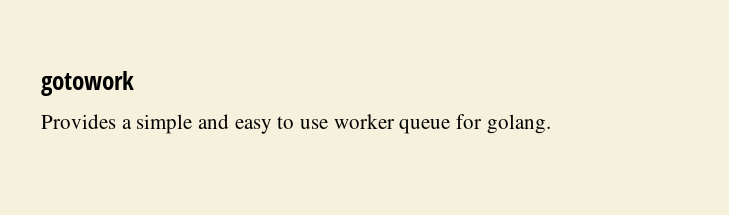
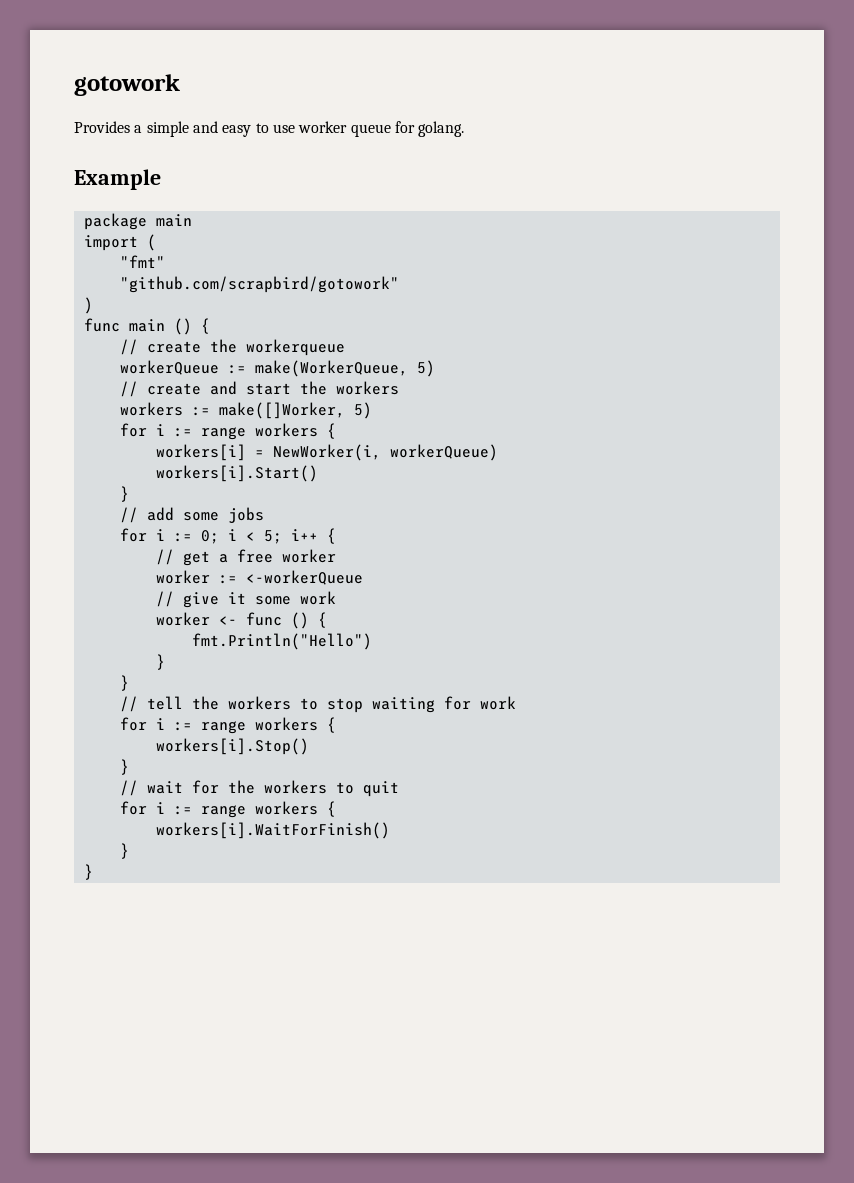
(551, 124) none -> [74,169,161,190] [83,213,192,230] [83,234,156,251] [119,255,165,268] [119,276,399,293] [83,297,93,314] [83,318,210,335] [119,339,345,356] [119,360,435,377] [119,381,399,397] [119,402,372,419] [119,423,336,440] [155,444,498,461] [155,465,318,482] [119,486,129,502] [119,507,264,523] [119,528,336,544] [155,549,336,566] [155,570,363,585] [155,591,336,608] [155,612,327,629] [191,633,372,650] [155,654,165,670] [119,675,129,691] [119,696,516,713] [119,717,336,734] [155,738,309,755] [119,759,129,775] [119,780,399,797] [119,801,336,818] [155,822,390,839] [119,843,129,859] [83,864,93,880] // Example // package main // import ( // "fmt" // "github.com/scrapbird/gotowork" // ) // func main () { // // create the workerqueue // workerQueue := make(WorkerQueue, 5) // // create and start the workers // workers := make([]Worker, 5) // for i := range workers { // workers[i] = NewWorker(i, workerQueue) // workers[i].Start() // } // // add some jobs // for i := 0; i < 5; i++ { // // get a free worker // worker := <-workerQueue // // give it some work // worker <- func () { // fmt.Println("Hello") // } // } // // tell the workers to stop waiting for work // for i := range workers { // workers[i].Stop() // } // // wait for the workers to quit // for i := range workers { // workers[i].WaitForFinish() // } // }

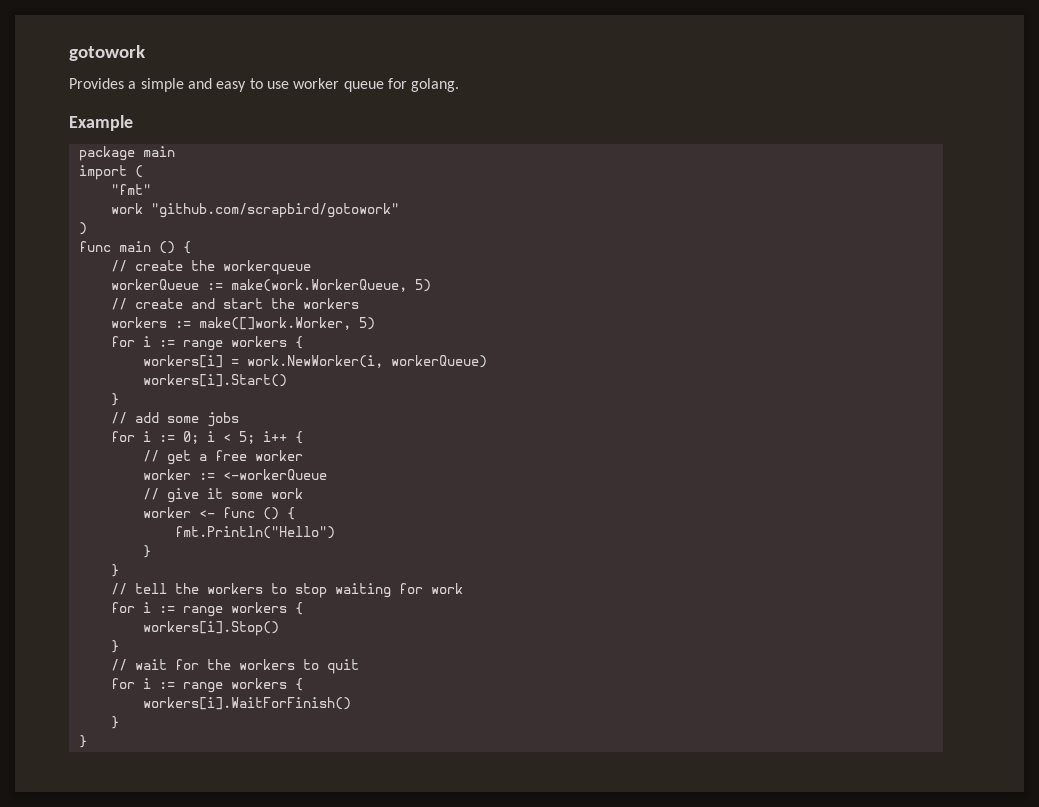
(165, 261) none -> [110,203,143,214] work
[254,360,408,377] make(WorkerQueue, -> [230,279,407,292] make(work.WorkerQueue,
[218,402,345,419] make([]Worker, -> [198,317,351,330] make([]work.Worker,
[272,444,381,461] NewWorker(i, -> [246,355,383,368] work.NewWorker(i,

